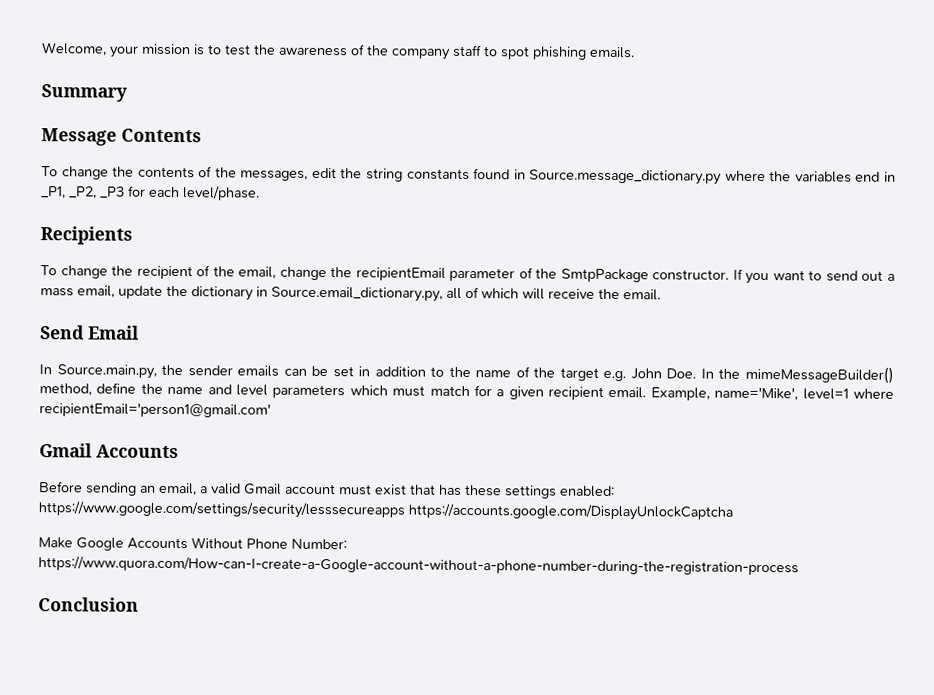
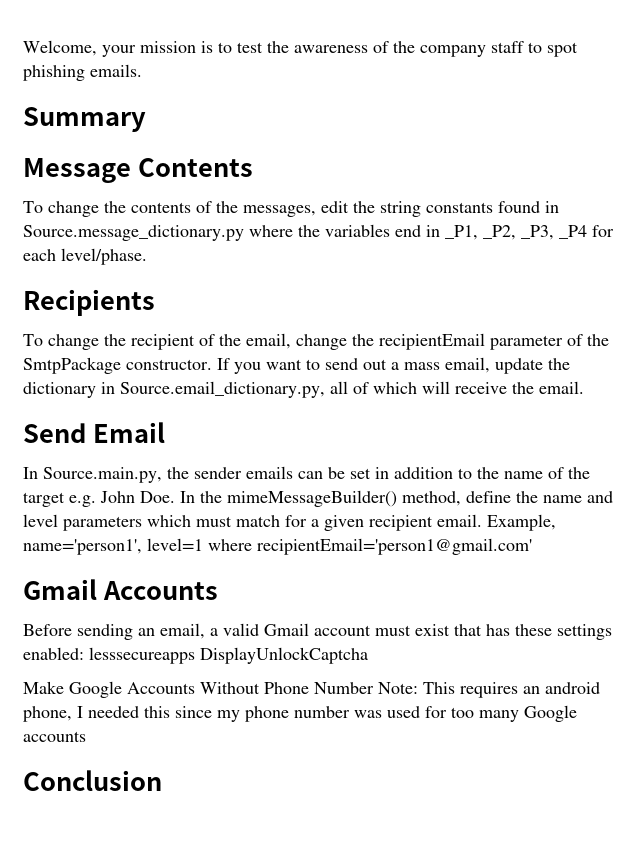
[100,186,125,199] _P3 -> [521,225,587,240] _P3, _P4
[714,386,799,401] name='Mike', -> [23,539,142,555] name='person1',
[38,501,733,521] https://www.google.com/settings/security/lesssecureapps https://accounts.google.com/DisplayUnlockCaptcha -> [89,647,368,664] lesssecureapps DisplayUnlockCaptcha
[291,538,347,550] [38,556,799,576] Number: https://www.quora.com/How-can-I-create-a-Google-account-without-a-phone-number-during-the-registration-process -> [314,682,600,698] [23,705,577,722] [23,731,86,742] Number Note: This requires an android phone, I needed this since my phone number was used for too many Google accounts

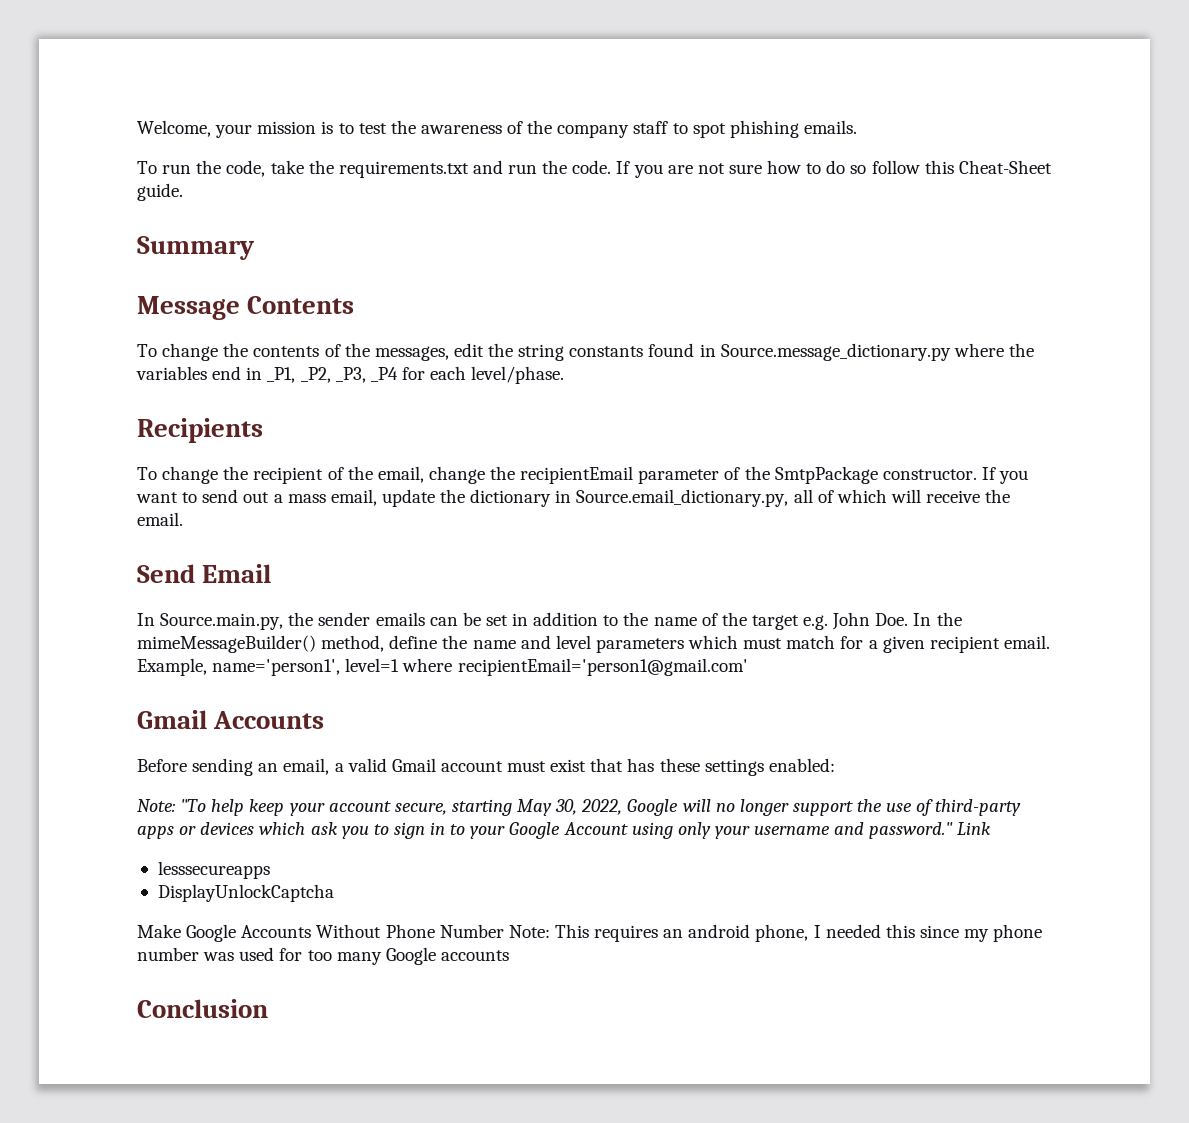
(142, 70) none -> [137,160,1052,178] [137,183,183,201] // To run the code, take the requirements.txt and run the code. If you are not sure how to do so follow this Cheat-Sheet guide.
(84, 653) none -> [137,799,1022,816] [137,822,992,839] // Note: "To help keep your account secure, starting May 30, 2022, Google will no longer support the use of third-party apps or devices which ask you to sign in to your Google Account using only your username and password." Link //
(195, 655) none -> (270, 870) //

